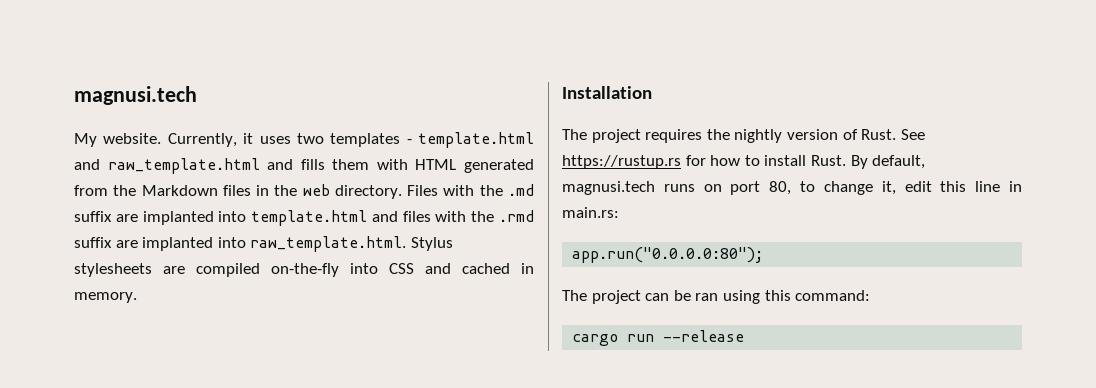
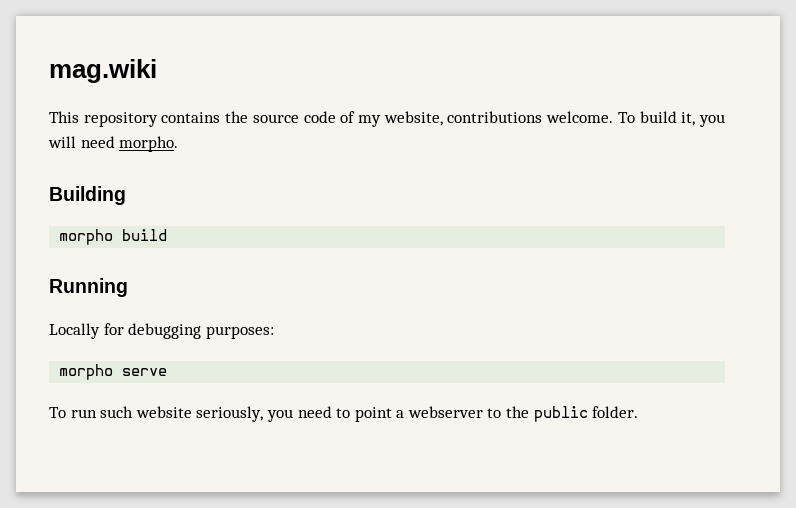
[74,86,197,105] [74,132,534,148] [74,158,534,174] [74,184,534,199] [74,210,534,226] [74,236,453,252] [74,263,534,277] [74,292,137,303] [562,86,652,99] [562,129,925,143] [562,155,926,169] [562,181,1022,195] [562,207,619,218] [572,247,764,263] [562,290,871,304] [572,330,745,346] magnusi.tech // My website. Currently, it uses two templates - template.html and raw_template.html and fills them with HTML generated from the Markdown files in the web directory. Files with the .md suffix are implanted into template.html and files with the .rmd suffix are implanted into raw_template.html. Stylus stylesheets are compiled on-the-fly into CSS and cached in memory. // Installation // The project requires the nightly version of Rust. See https://rustup.rs for how to install Rust. By default, magnusi.tech runs on port 80, to change it, edit this line in main.rs: // app.run("0.0.0.0:80"); // The project can be ran using this command: // cargo run --release -> [49,59,157,83] [49,111,725,127] [48,136,179,152] [49,186,126,205] [59,229,168,245] [49,278,128,297] [49,323,274,339] [59,364,168,380] [49,406,639,422] mag.wiki // This repository contains the source code of my website, contributions welcome. To build it, you will need morpho. // Building // morpho build // Running // Locally for debugging purposes: // morpho serve // To run such website seriously, you need to point a webserver to the public folder.

